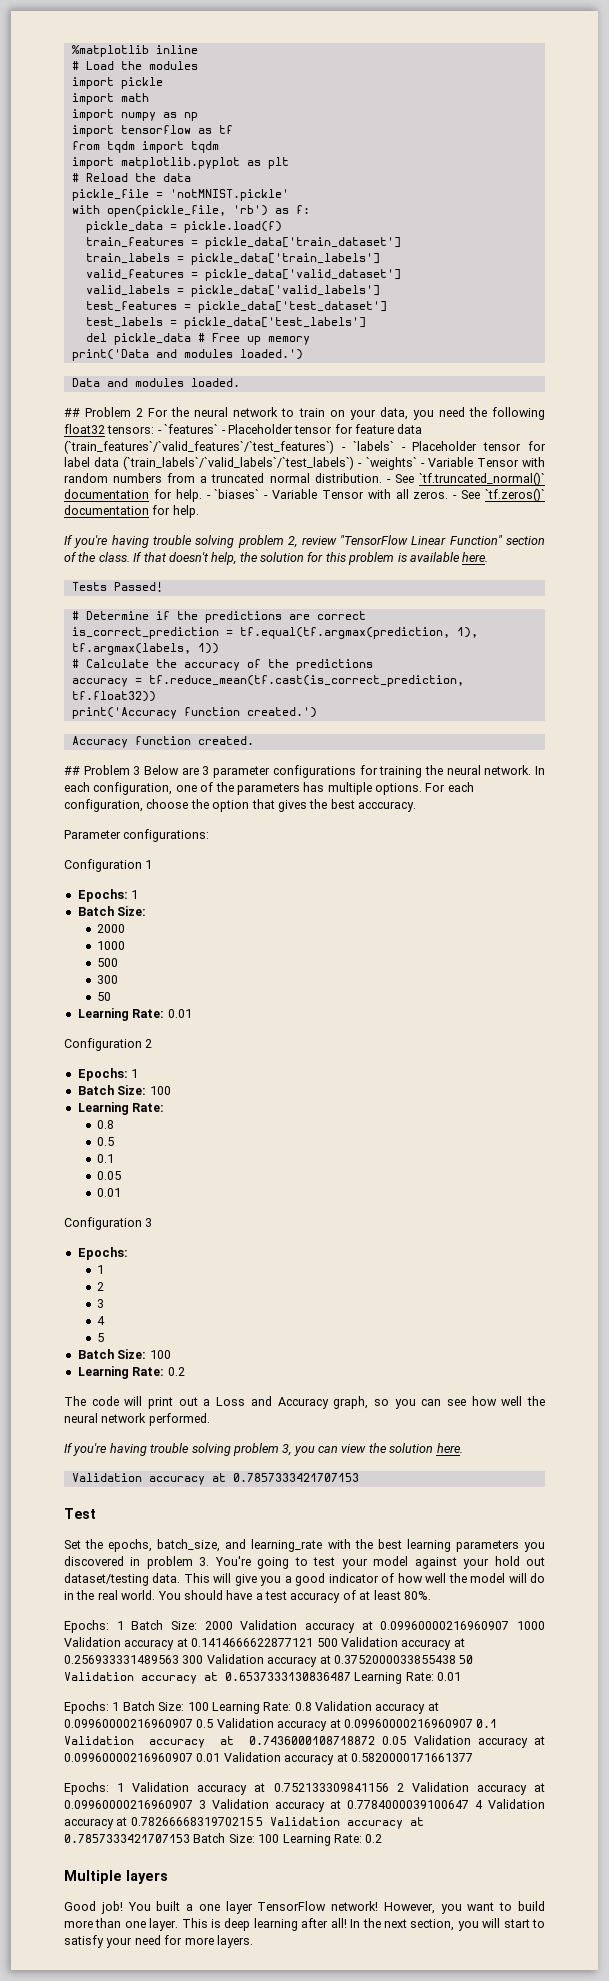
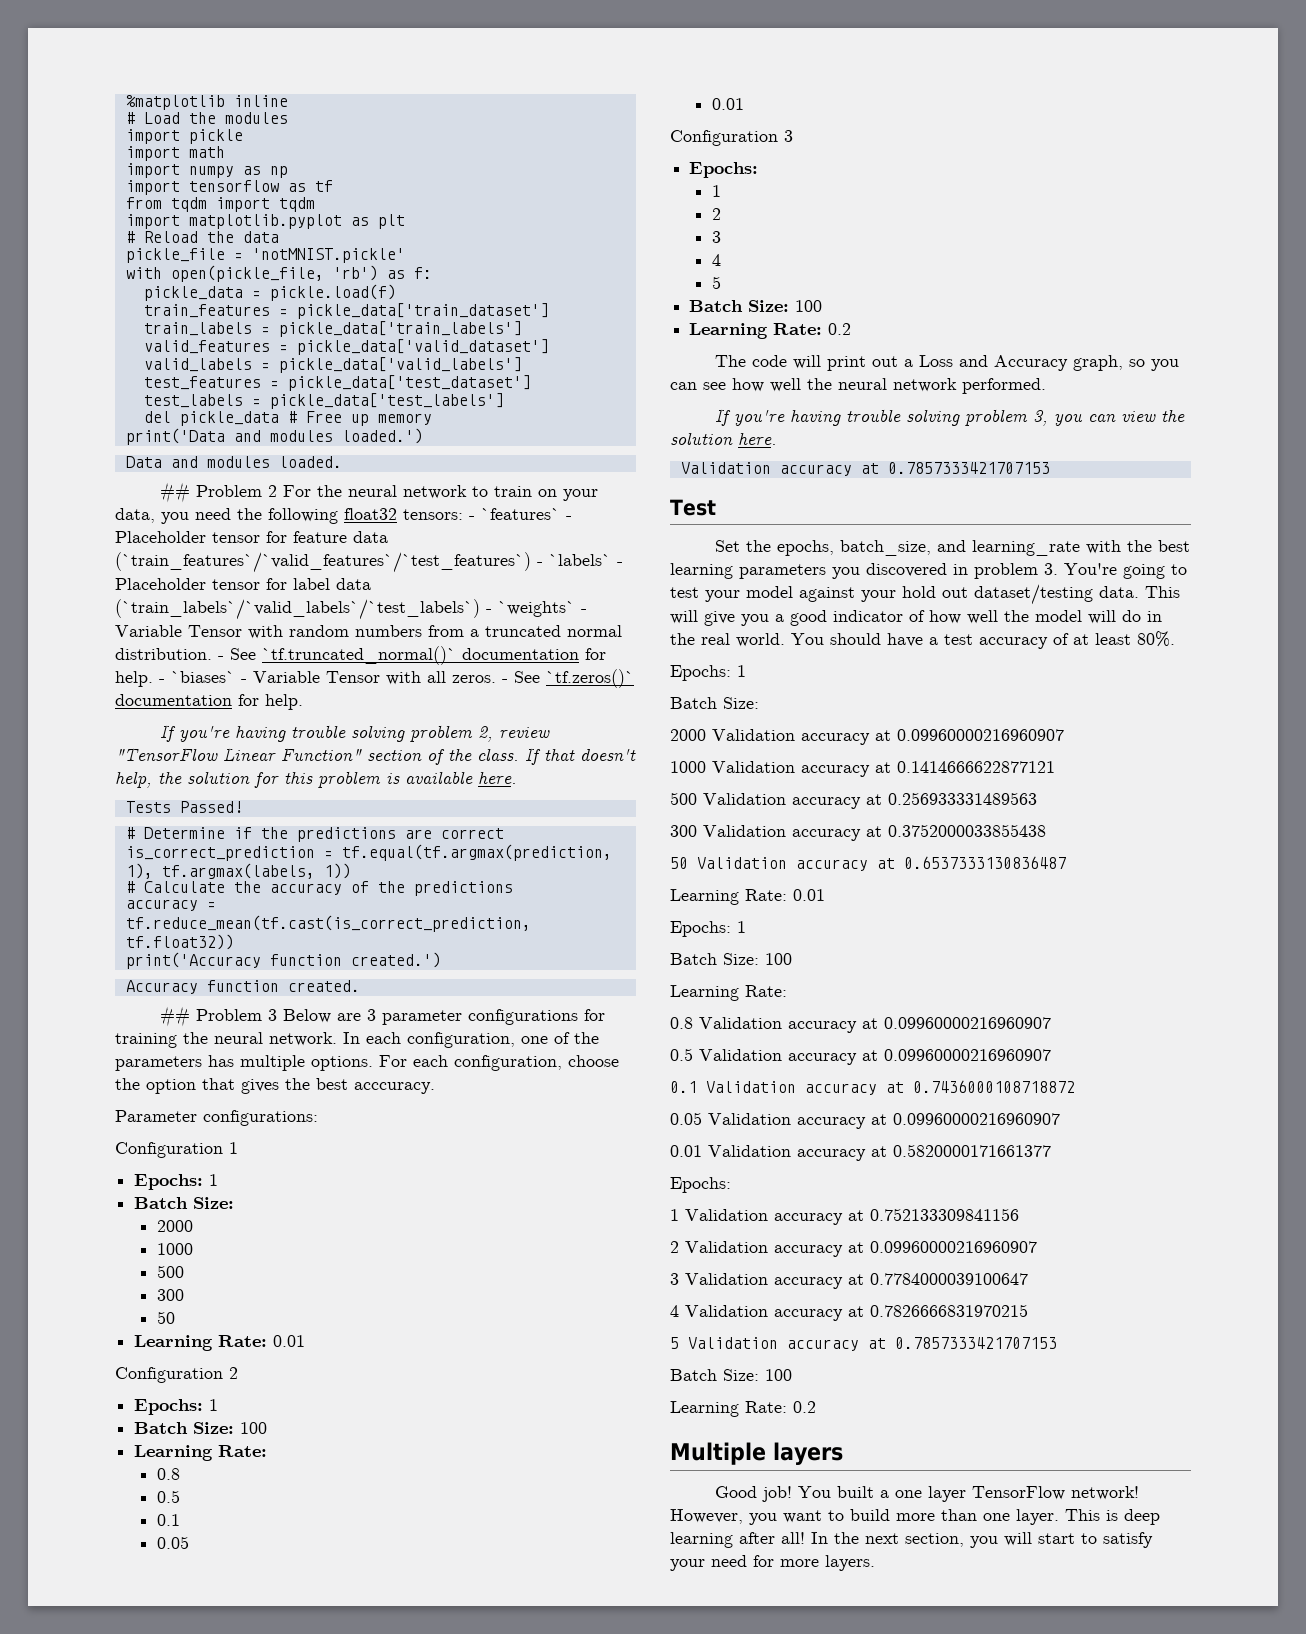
[131,1620,197,1630] Batch Size: -> [670,697,759,709] // Batch Size: //
(510, 1625) none -> (1064, 735) //
(314, 1642) none -> (1055, 767) //
(179, 1659) none -> (1037, 798) //
(456, 1659) none -> (1046, 830) //
(351, 1676) none -> (1066, 862) //
[122,1701,292,1714] Batch Size: 100 Learning Rate: -> [670,953,792,965] [670,985,787,1001] // Batch Size: 100 // Learning Rate: //
(193, 1723) none -> (1051, 1023) //
(473, 1723) none -> (1051, 1055) //
(376, 1740) none -> (1075, 1086) //
(193, 1757) none -> (1060, 1119) //
(109, 1788) none -> (731, 1185) //
(389, 1787) none -> (1019, 1214) //
(193, 1804) none -> (1037, 1247) //
(469, 1804) none -> (1028, 1279) //
(253, 1821) none -> (1028, 1310) //
[193,1833,280,1843] Batch Size: 100 -> [670,1369,792,1381] // Batch Size: 100 //

